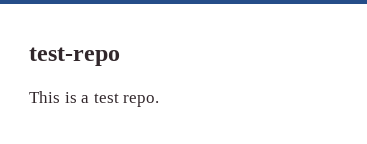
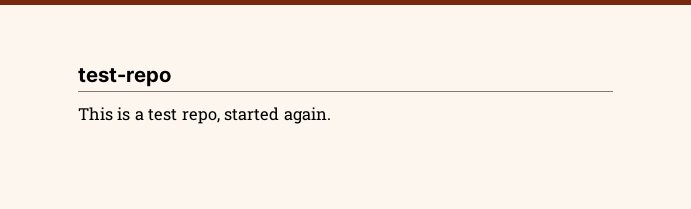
[123,95,160,107] repo. -> [181,107,331,124] repo, started again.

